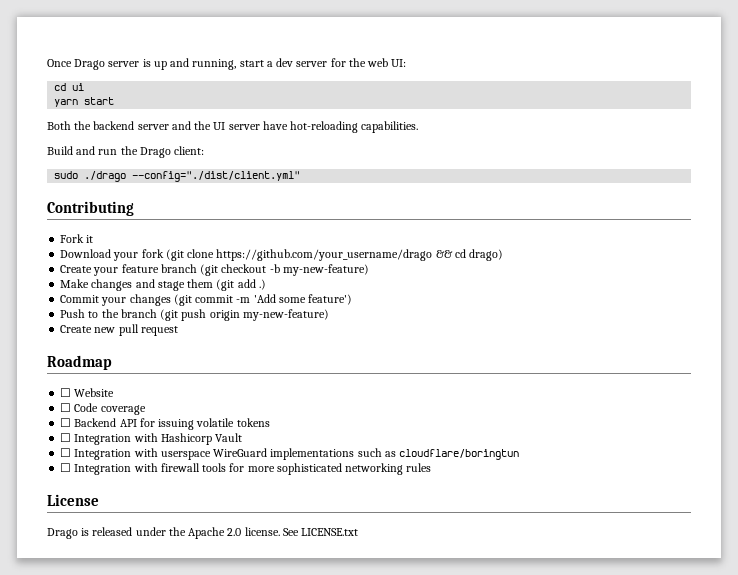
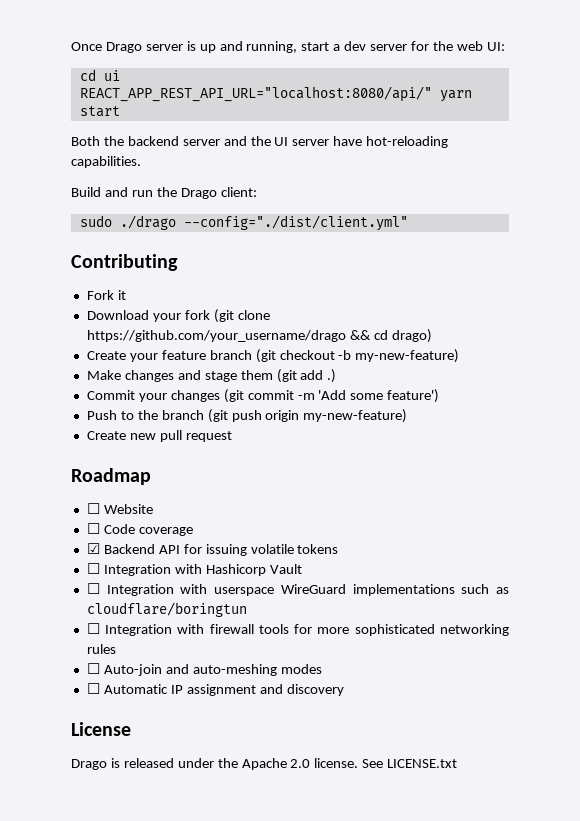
(85, 87) none -> [79,86,432,102] REACT_APP_REST_API_URL="localhost:8080/api/"
[60,418,72,427] ☐ -> [86,543,100,554] ☑
(432, 467) none -> [86,663,322,676] [86,683,344,696] // ☐ Auto-join and auto-meshing modes // ☐ Automatic IP assignment and discovery

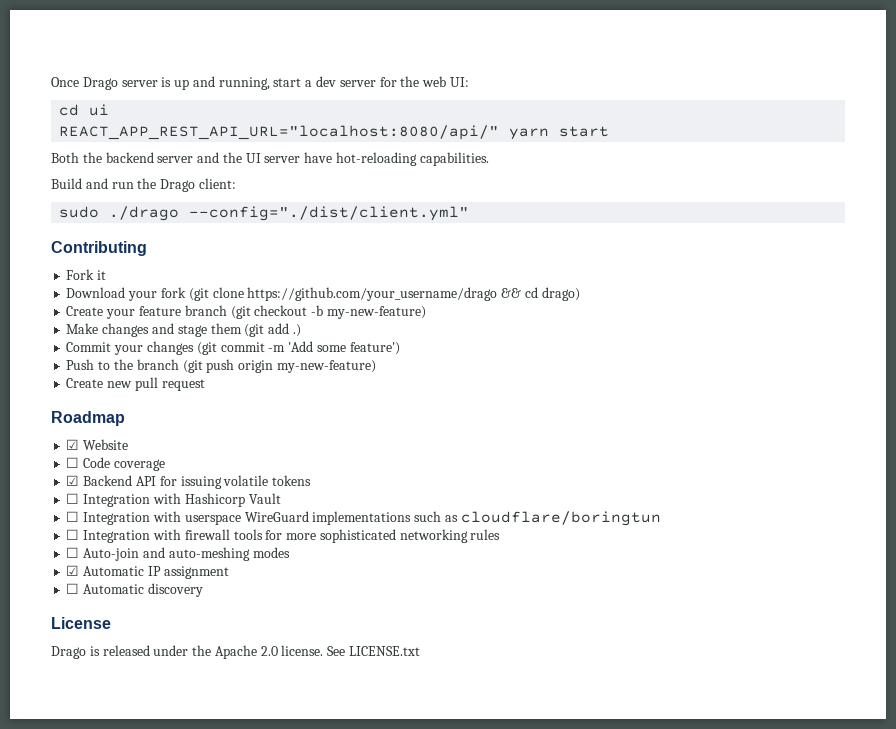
[86,503,100,514] ☐ -> [66,439,80,450] ☑
[86,683,100,694] ☐ -> [66,565,80,576] ☑
[259,684,283,694] and -> [66,583,145,594] // ☐ Automatic

